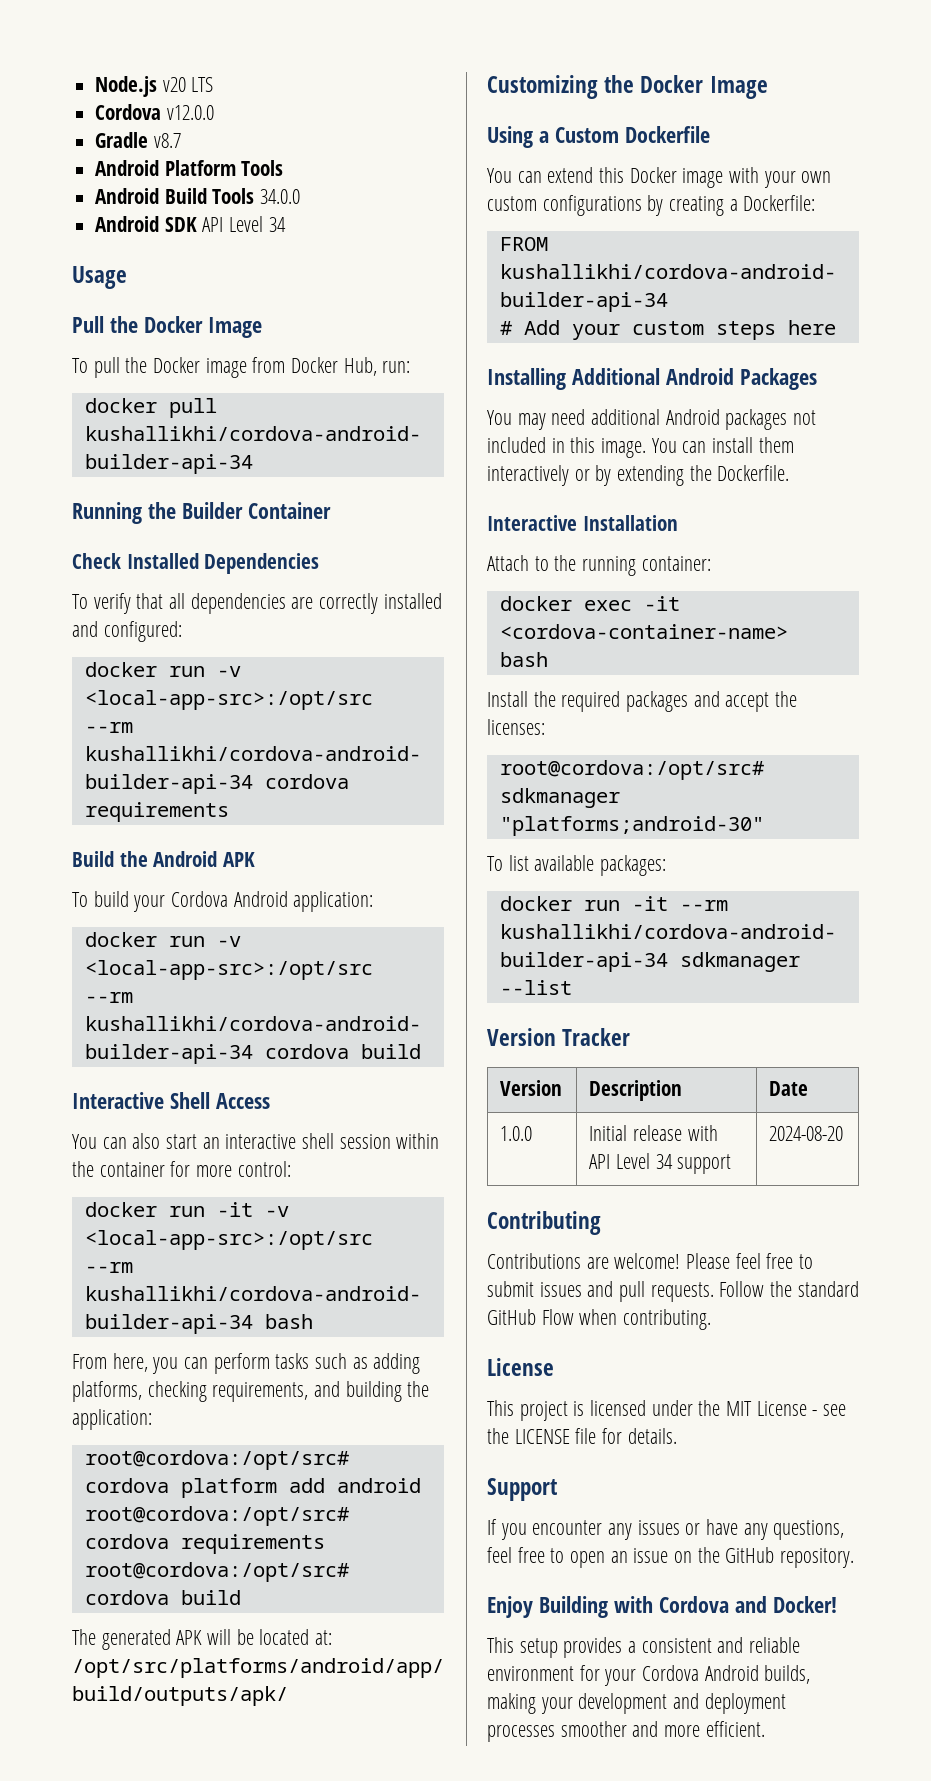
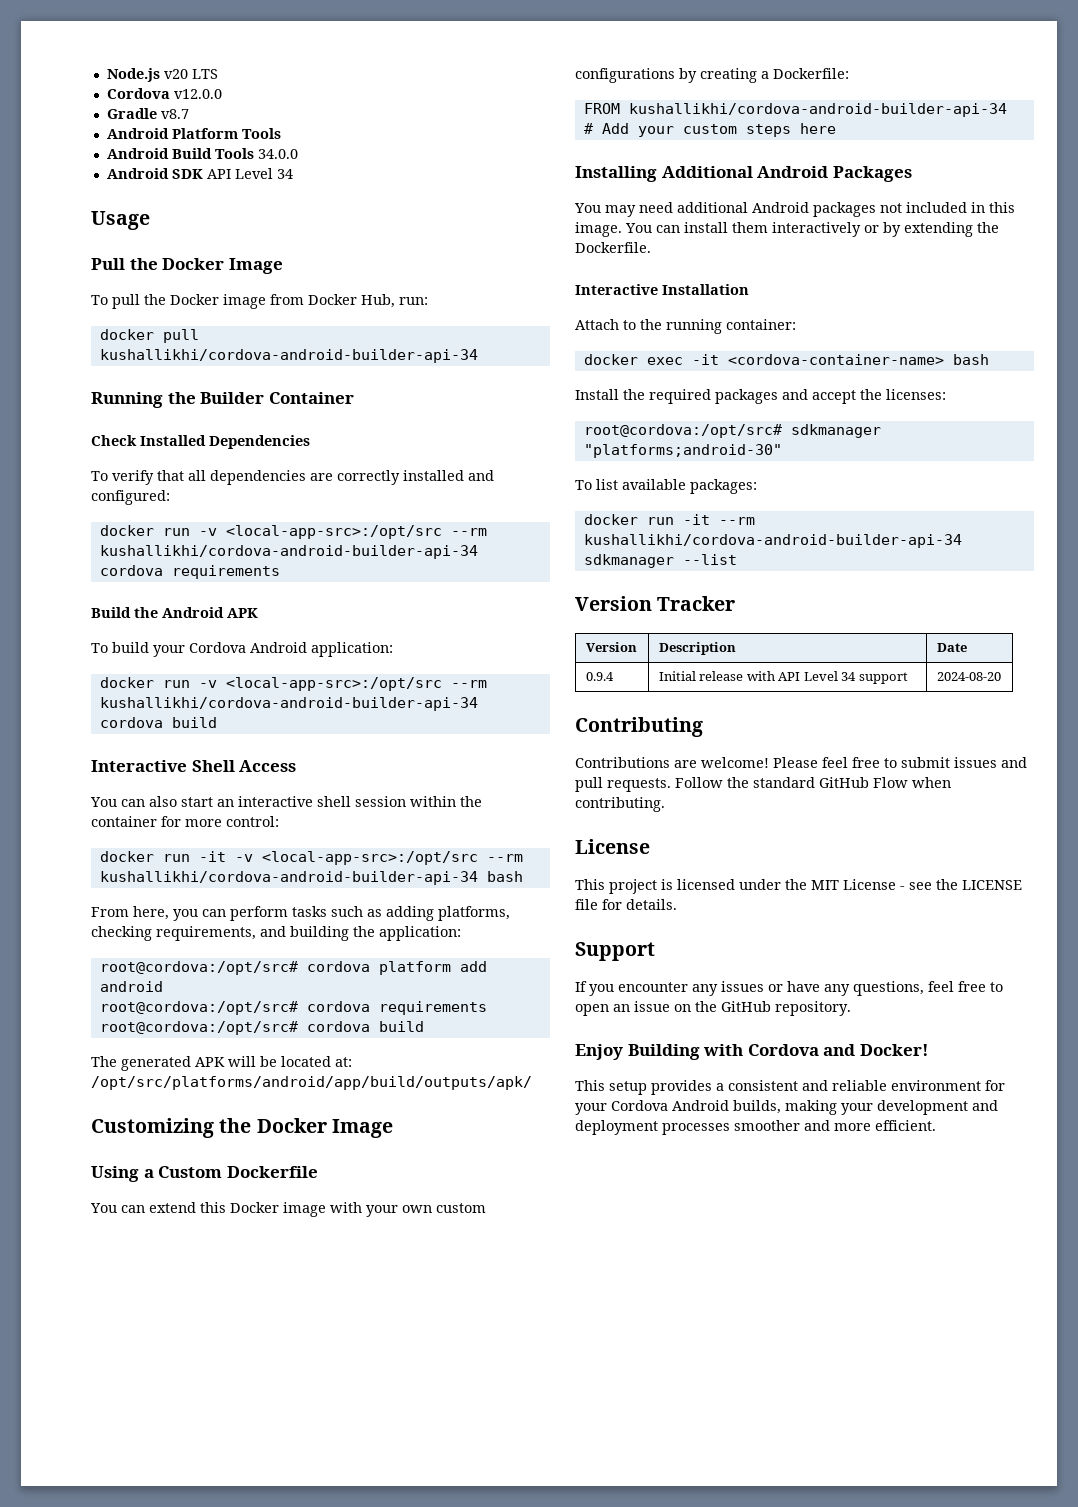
[500,1126,533,1141] 1.0.0 -> [585,672,614,681] 0.9.4

